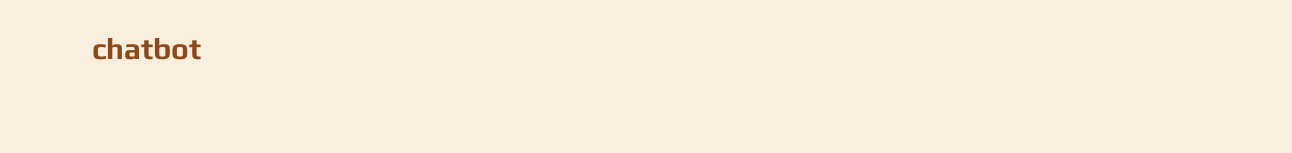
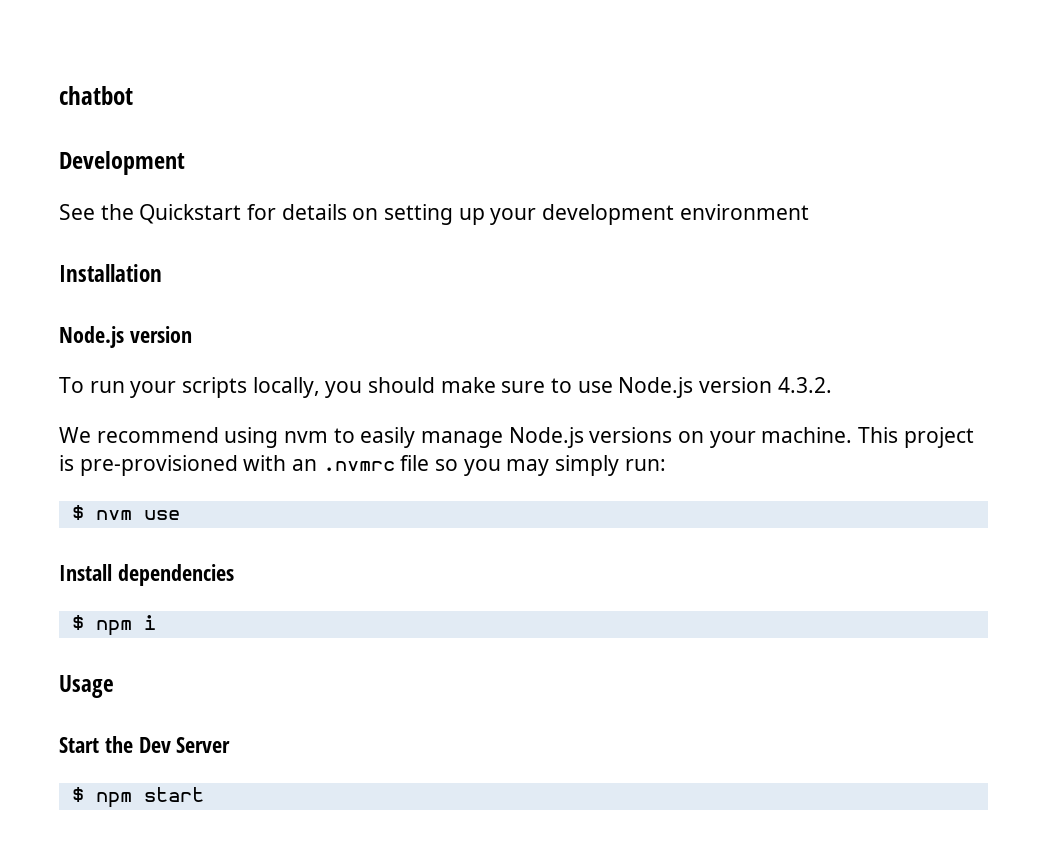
(201, 49) none -> [59,151,185,175] [59,204,809,225] [59,264,162,282] [59,326,192,348] [59,377,832,398] [59,427,974,448] [59,455,666,476] [71,505,180,520] [59,564,234,586] [71,615,156,636] [59,675,114,698] [59,736,231,753] [71,787,204,808] // Development // See the Quickstart for details on setting up your development environment // Installation // Node.js version // To run your scripts locally, you should make sure to use Node.js version 4.3.2. // We recommend using nvm to easily manage Node.js versions on your machine. This project is pre-provisioned with an .nvmrc file so you may simply run: // $ nvm use // Install dependencies // $ npm i // Usage // Start the Dev Server // $ npm start

